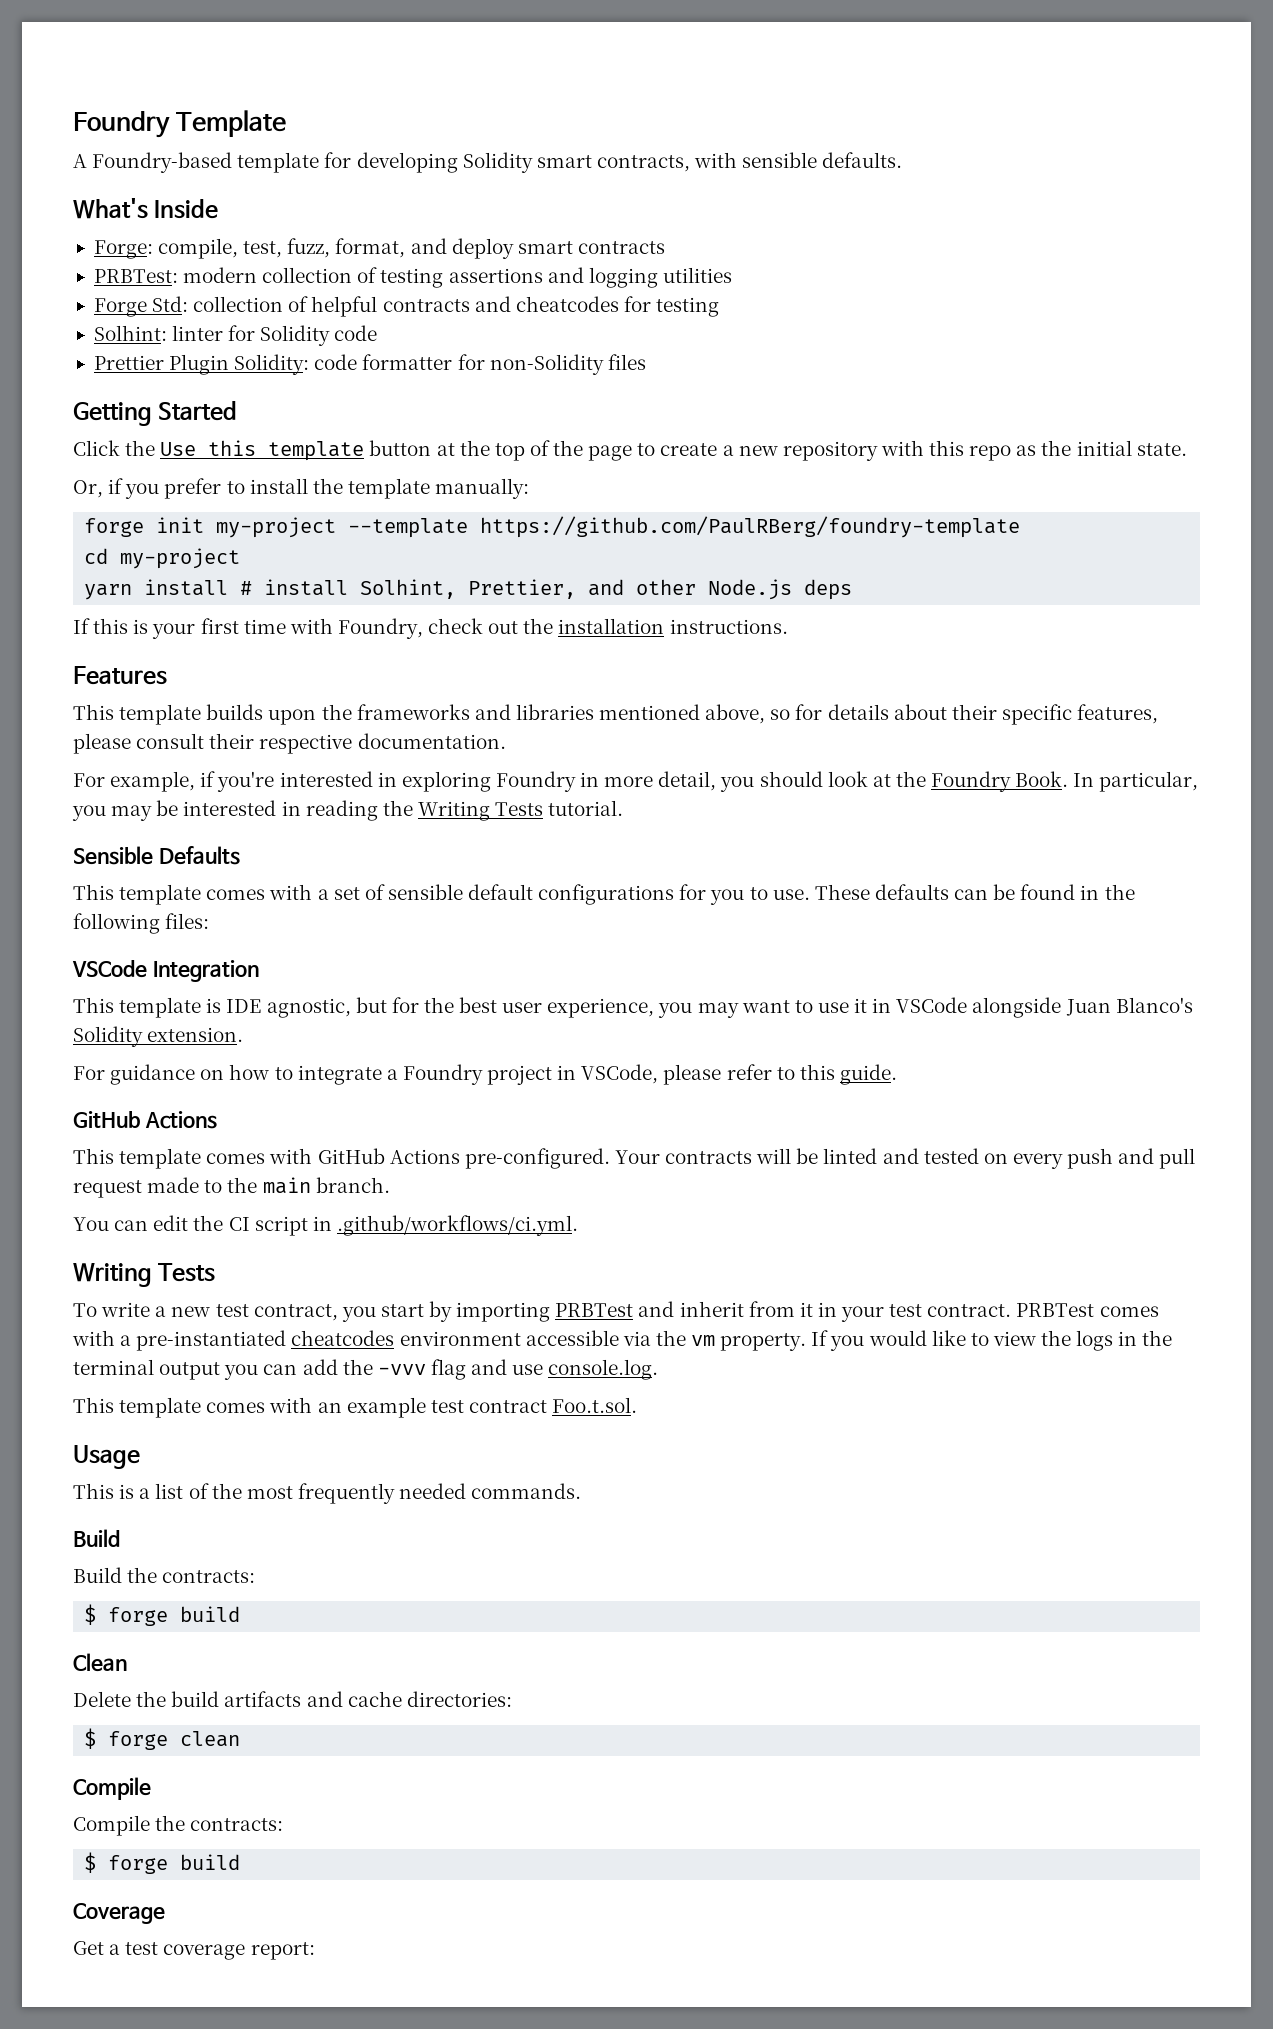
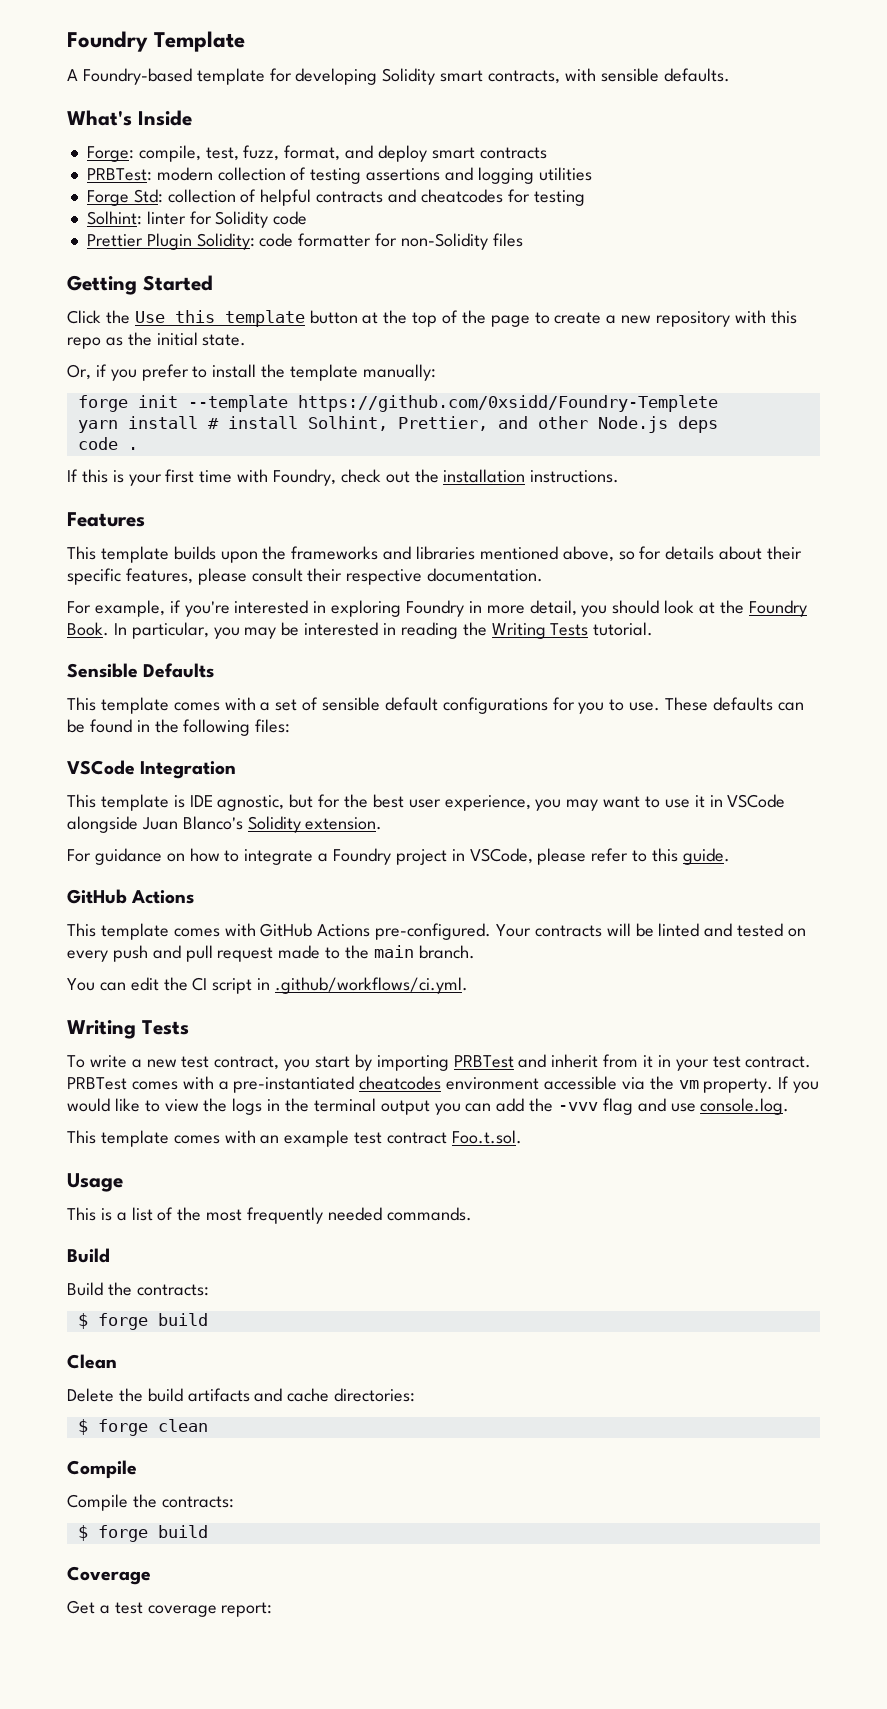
[216,516,1021,538] [84,548,241,569] my-project --template https://github.com/PaulRBerg/foundry-template // cd my-project -> [187,395,718,412] --template https://github.com/0xsidd/Foundry-Templete
(853, 589) none -> [77,437,138,450] // code .

